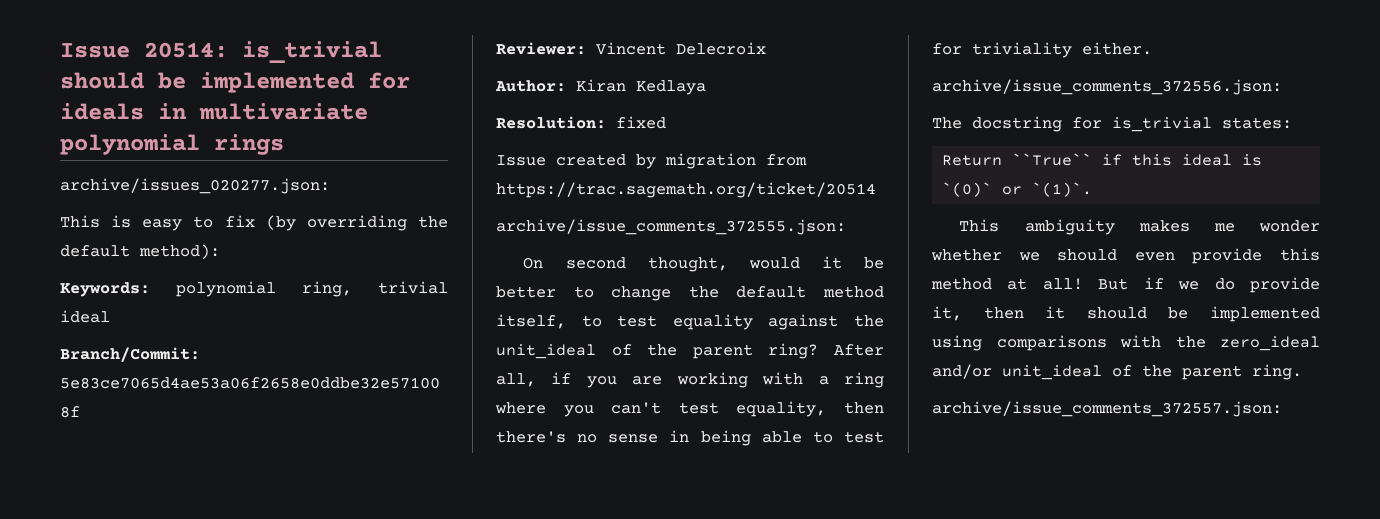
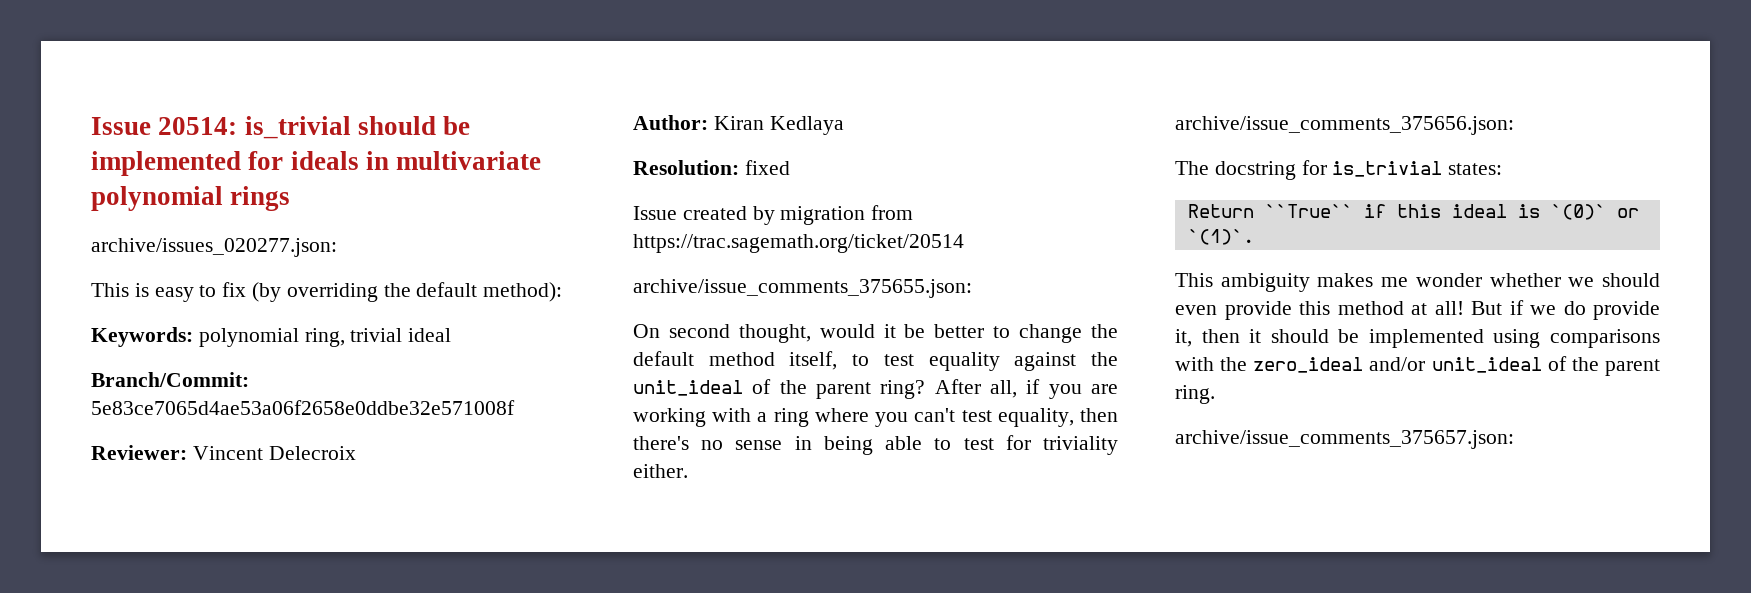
[496,219,846,235] archive/issue_comments_372555.json: -> [633,279,972,298] archive/issue_comments_375655.json:
[932,79,1282,95] archive/issue_comments_372556.json: -> [1175,116,1514,135] archive/issue_comments_375656.json:
[932,401,1282,417] archive/issue_comments_372557.json: -> [1175,430,1514,449] archive/issue_comments_375657.json:

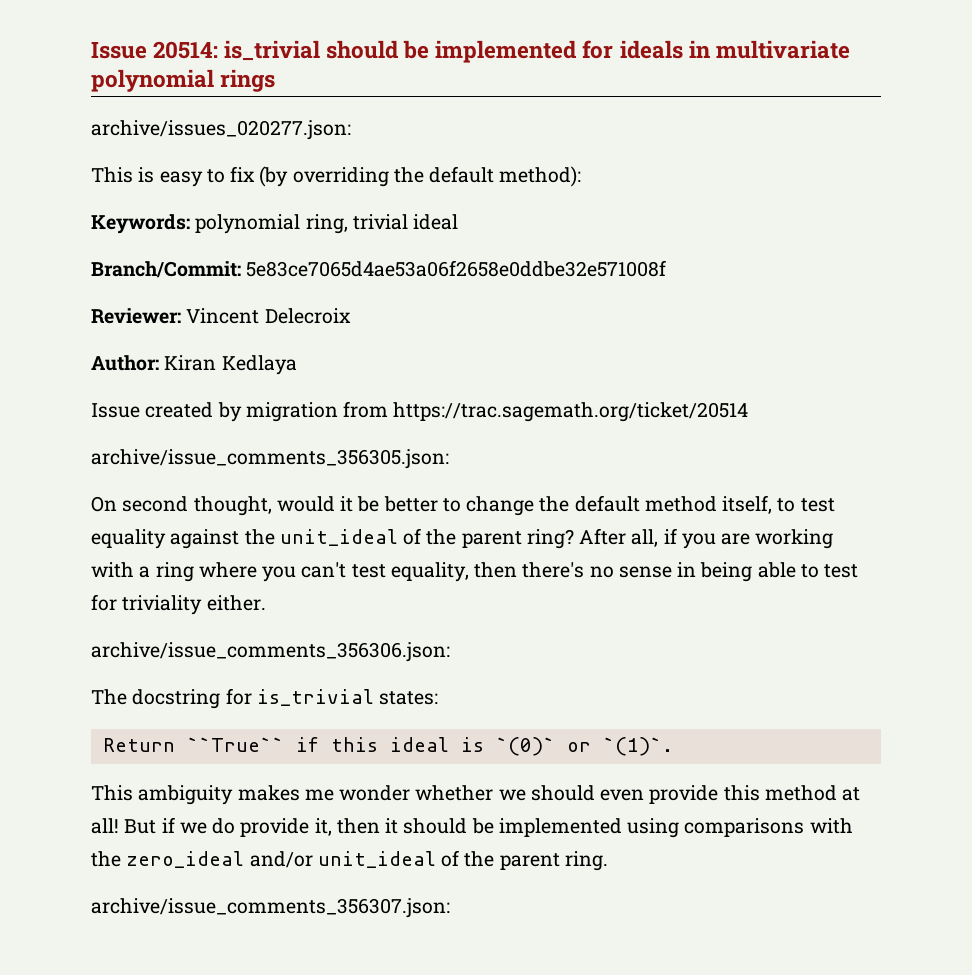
[633,160,790,175] // Resolution: fixed -> (297, 365) none
[633,279,972,298] archive/issue_comments_375655.json: -> [91,449,449,469] archive/issue_comments_356305.json:
[1175,116,1514,135] archive/issue_comments_375656.json: -> [91,642,450,662] archive/issue_comments_356306.json:
[1175,430,1514,449] archive/issue_comments_375657.json: -> [91,898,450,918] archive/issue_comments_356307.json:

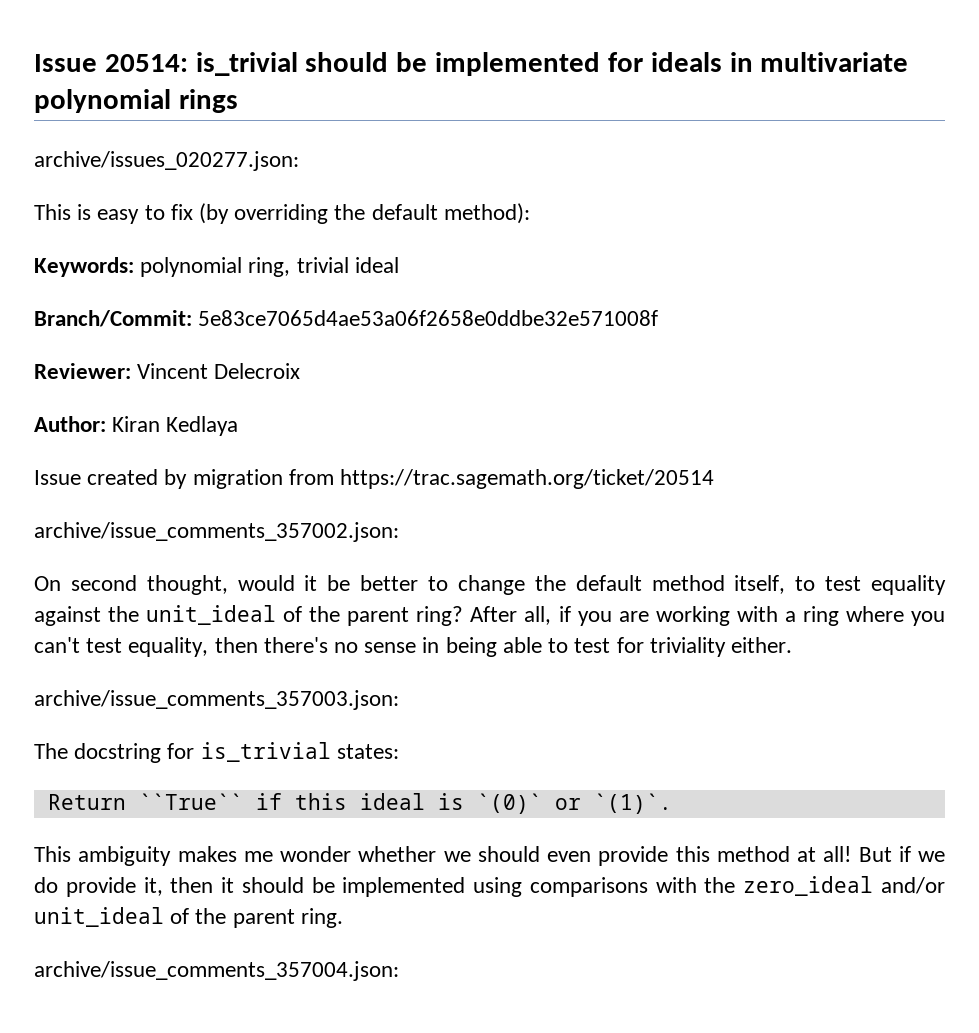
[91,449,449,469] archive/issue_comments_356305.json: -> [34,522,399,542] archive/issue_comments_357002.json:
[91,642,450,662] archive/issue_comments_356306.json: -> [34,690,399,710] archive/issue_comments_357003.json:
[91,898,450,918] archive/issue_comments_356307.json: -> [34,961,399,981] archive/issue_comments_357004.json:

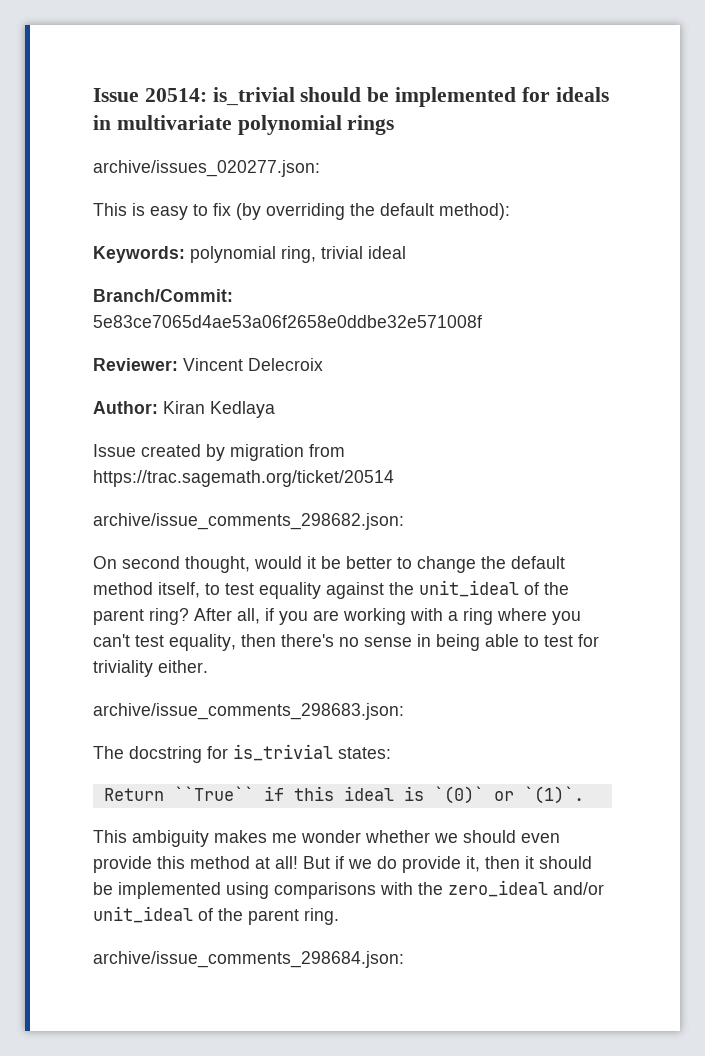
[34,522,399,542] archive/issue_comments_357002.json: -> [93,513,404,530] archive/issue_comments_298682.json:
[34,690,399,710] archive/issue_comments_357003.json: -> [93,703,404,720] archive/issue_comments_298683.json:
[34,961,399,981] archive/issue_comments_357004.json: -> [93,951,404,968] archive/issue_comments_298684.json:

